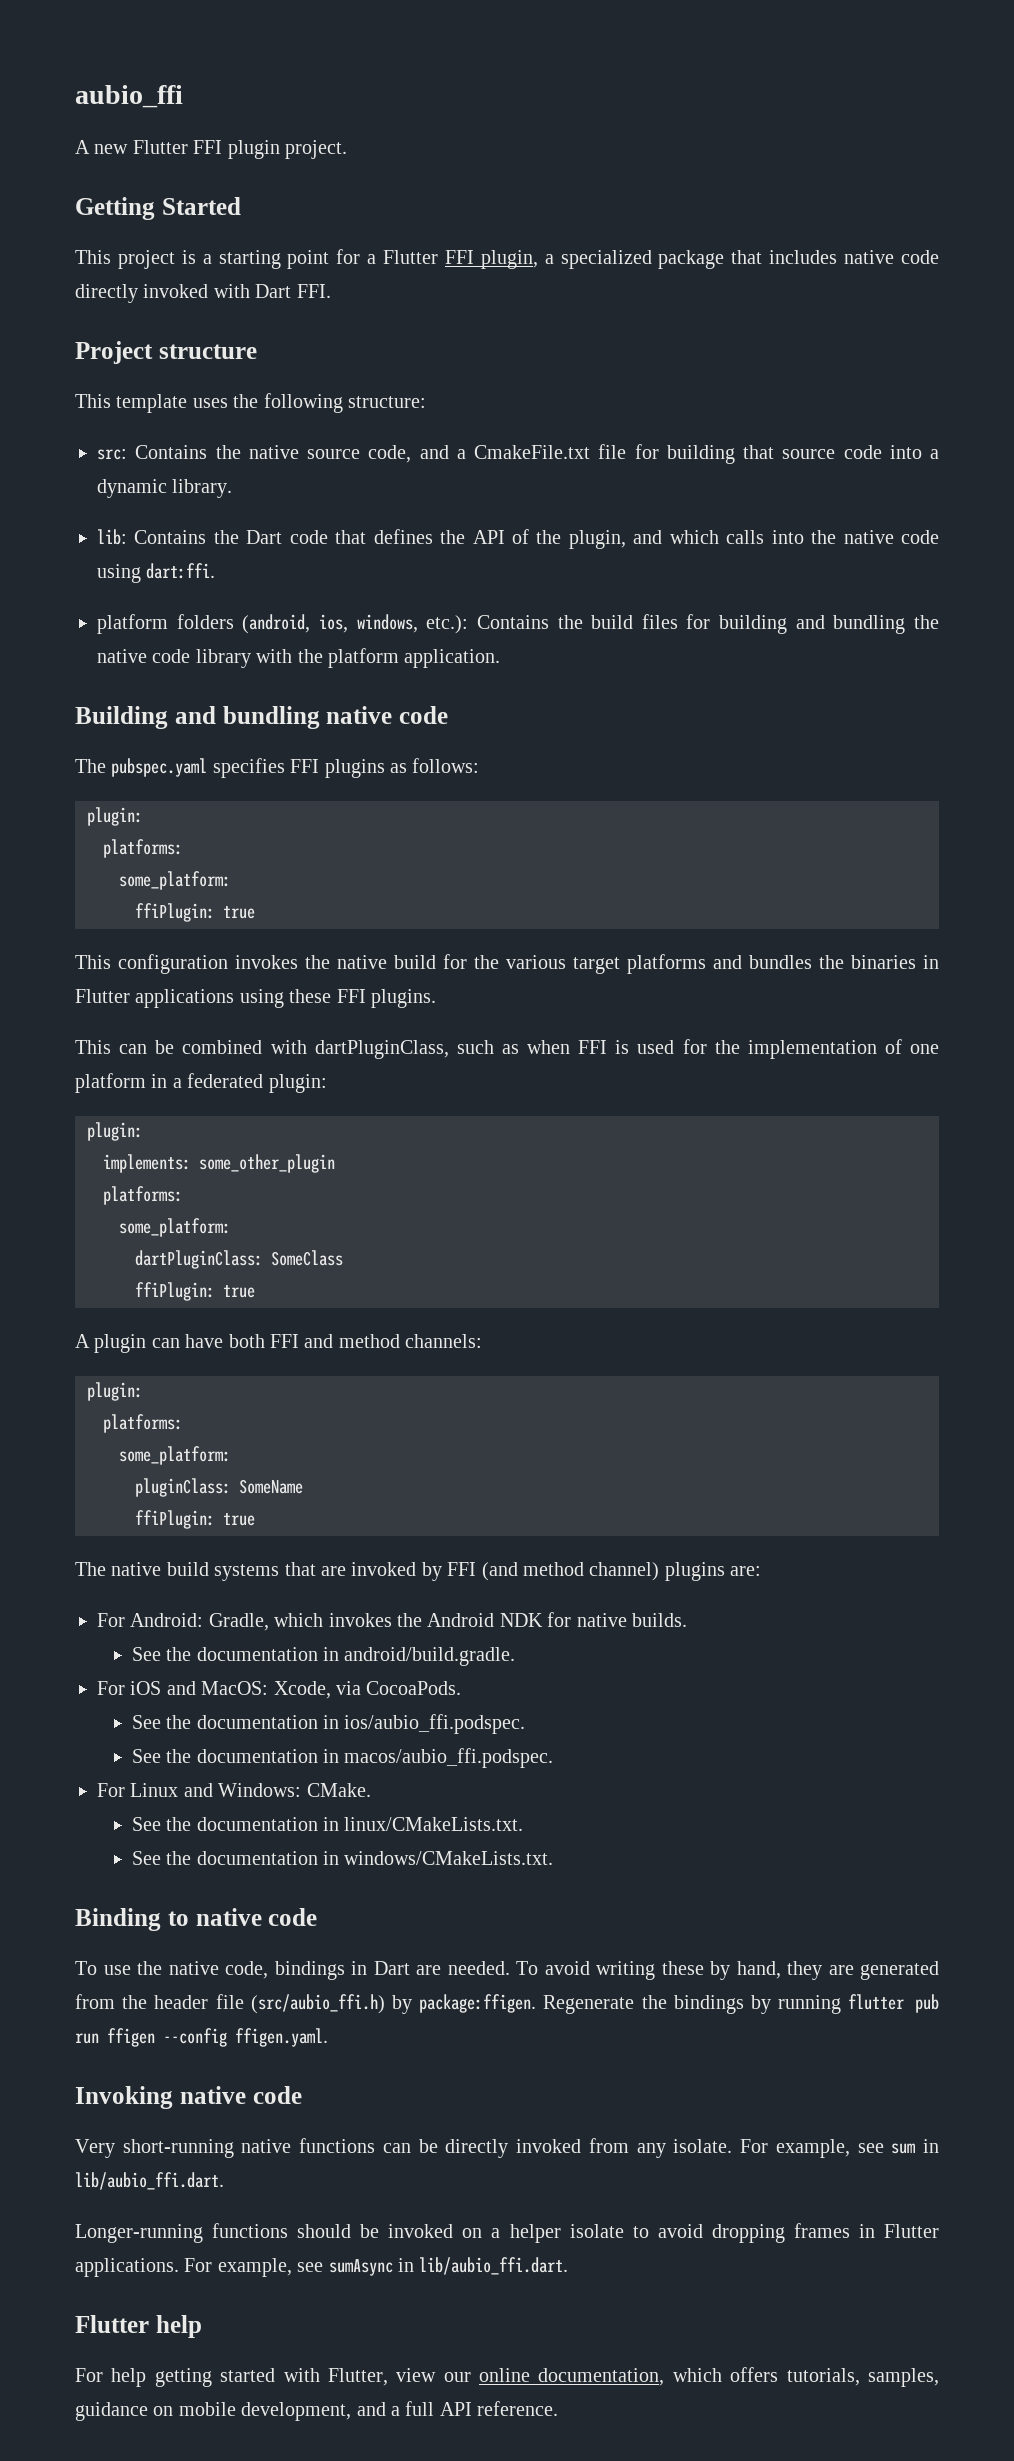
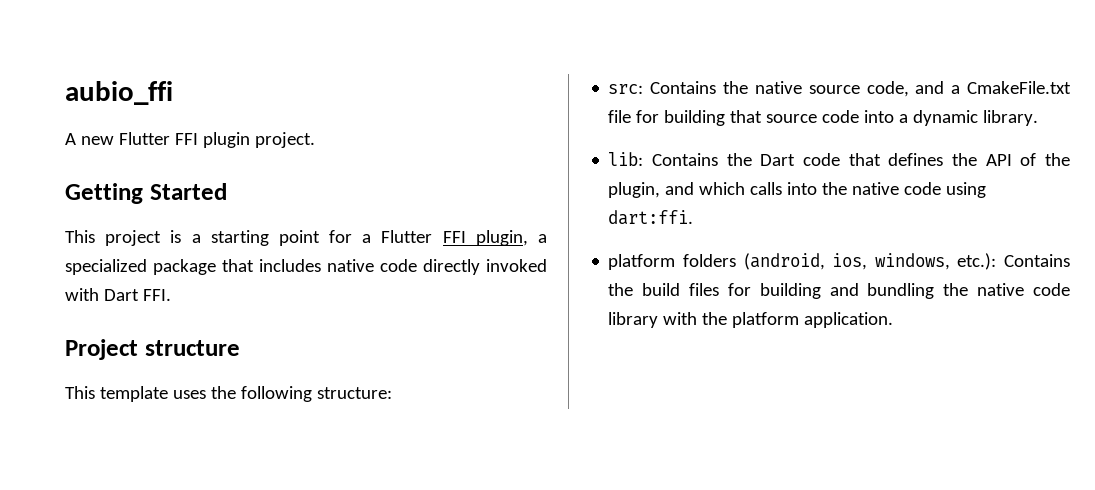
[75,706,448,729] [75,758,480,778] [87,807,143,826] [103,839,183,858] [119,871,231,890] [135,903,255,922] [75,954,939,974] [75,989,436,1008] [75,1039,939,1059] [75,1073,327,1093] [87,1122,143,1141] [103,1154,335,1173] [103,1186,183,1205] [119,1218,231,1237] [135,1250,343,1269] [135,1282,255,1301] [75,1334,483,1353] [87,1382,143,1401] [103,1414,183,1433] [119,1446,231,1465] [135,1478,303,1497] [135,1510,255,1529] [75,1562,762,1581] [97,1612,687,1631] [131,1647,516,1666] [97,1681,462,1699] [131,1714,526,1734] [131,1748,554,1768] [97,1783,371,1797] [131,1817,524,1831] [131,1851,554,1865] [75,1908,318,1931] [75,1961,939,1980] [75,1994,939,2014] [75,2028,328,2047] [75,2086,302,2109] [75,2138,940,2158] [75,2172,224,2190] [75,2223,939,2243] [75,2257,569,2277] [75,2315,202,2338] [75,2367,939,2387] [75,2401,559,2421] // Building and bundling native code // The pubspec.yaml specifies FFI plugins as follows: // plugin: // platforms: // some_platform: // ffiPlugin: true // This configuration invokes the native build for the various target platforms and bundles the binaries in Flutter applications using these FFI plugins. // This can be combined with dartPluginClass, such as when FFI is used for the implementation of one platform in a federated plugin: // plugin: // implements: some_other_plugin // platforms: // some_platform: // dartPluginClass: SomeClass // ffiPlugin: true // A plugin can have both FFI and method channels: // plugin: // platforms: // some_platform: // pluginClass: SomeName // ffiPlugin: true // The native build systems that are invoked by FFI (and method channel) plugins are: // For Android: Gradle, which invokes the Android NDK for native builds. // See the documentation in android/build.gradle. // For iOS and MacOS: Xcode, via CocoaPods. // See the documentation in ios/aubio_ffi.podspec. // See the documentation in macos/aubio_ffi.podspec. // For Linux and Windows: CMake. // See the documentation in linux/CMakeLists.txt. // See the documentation in windows/CMakeLists.txt. // Binding to native code // To use the native code, bindings in Dart are needed. To avoid writing these by hand, they are generated from the header file (src/aubio_ffi.h) by package:ffigen. Regenerate the bindings by running flutter pub run ffigen --config ffigen.yaml. // Invoking native code // Very short-running native functions can be directly invoked from any isolate. For example, see sum in lib/aubio_ffi.dart. // Longer-running functions should be invoked on a helper isolate to avoid dropping frames in Flutter applications. For example, see sumAsync in lib/aubio_ffi.dart. // Flutter help // For help getting started with Flutter, view our online documentation, which offers tutorials, samples, guidance on mobile development, and a full API reference. -> (894, 320) none

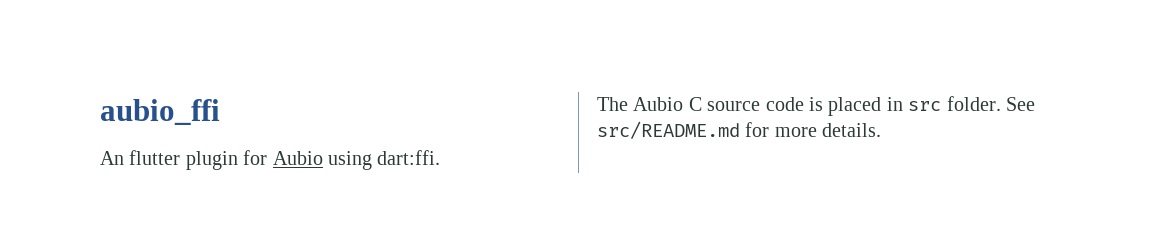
[65,132,315,148] [65,183,227,204] [65,230,547,246] [65,259,547,275] [65,288,171,301] [65,339,240,360] [65,386,392,402] [608,81,1071,97] [608,110,1039,126] [608,152,1070,166] [608,182,987,198] [608,210,694,225] [608,253,1070,270] [608,283,1070,299] [608,312,894,328] A new Flutter FFI plugin project. // Getting Started // This project is a starting point for a Flutter FFI plugin, a specialized package that includes native code directly invoked with Dart FFI. // Project structure // This template uses the following structure: // src: Contains the native source code, and a CmakeFile.txt file for building that source code into a dynamic library. // lib: Contains the Dart code that defines the API of the plugin, and which calls into the native code using dart:ffi. // platform folders (android, ios, windows, etc.): Contains the build files for building and bundling the native code library with the platform application. -> [100,150,441,170] [597,96,1035,116] [597,121,882,139] An flutter plugin for Aubio using dart:ffi. // The Aubio C source code is placed in src folder. See src/README.md for more details.

